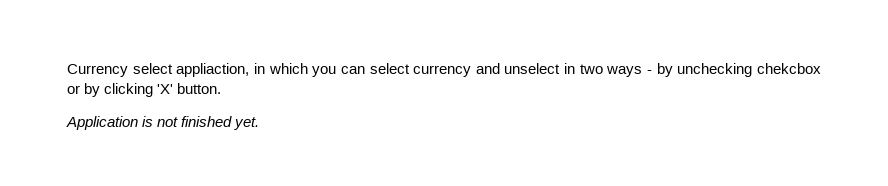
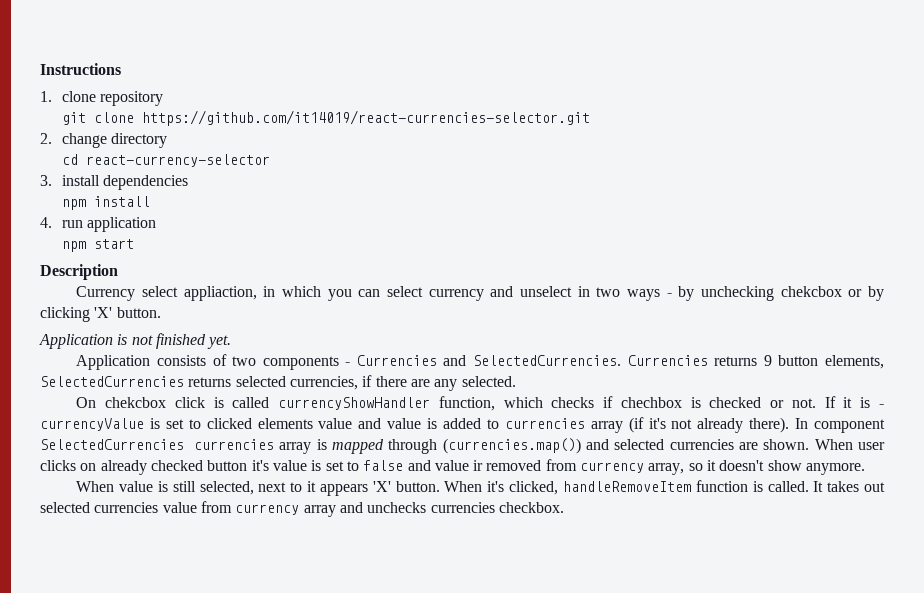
(67, 70) none -> [40,63,121,75] [40,91,164,106] [61,110,590,126] [40,133,168,148] [61,154,270,167] [40,175,189,190] [61,196,150,210] [40,217,157,232] [61,239,134,252] [40,264,118,280] Instructions // 1. clone repository // git clone https://github.com/it14019/react-currencies-selector.git // 2. change directory // cd react-currency-selector // 3. install dependencies // npm install // 4. run application // npm start // Description //
(260, 123) none -> [76,354,884,370] [40,375,516,391] [76,396,884,411] [40,417,885,433] [40,438,886,454] [40,459,866,475] [76,480,885,496] [40,501,564,517] // Application consists of two components - Currencies and SelectedCurrencies. Currencies returns 9 button elements, SelectedCurrencies returns selected currencies, if there are any selected. // On chekcbox click is called currencyShowHandler function, which checks if chechbox is checked or not. If it is - currencyValue is set to clicked elements value and value is added to currencies array (if it's not already there). In component SelectedCurrencies currencies array is mapped through (currencies.map()) and selected currencies are shown. When user clicks on already checked button it's value is set to false and value ir removed from currency array, so it doesn't show anymore. // When value is still selected, next to it appears 'X' button. When it's clicked, handleRemoveItem function is called. It takes out selected currencies value from currency array and unchecks currencies checkbox.

